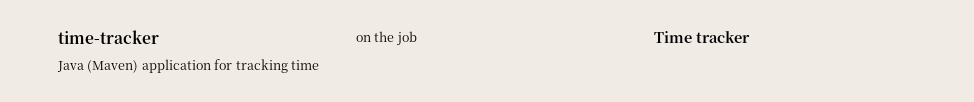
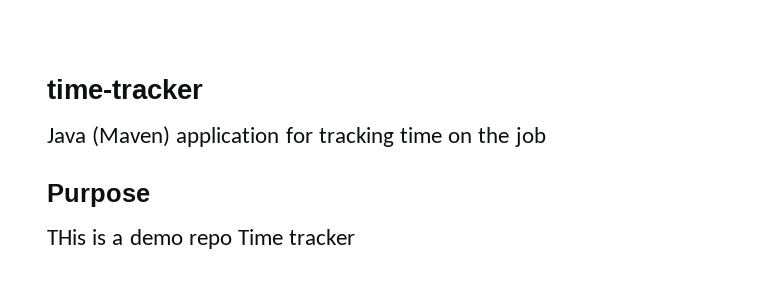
(417, 38) none -> [47,184,150,207] [47,229,232,249] Purpose // THis is a demo repo

